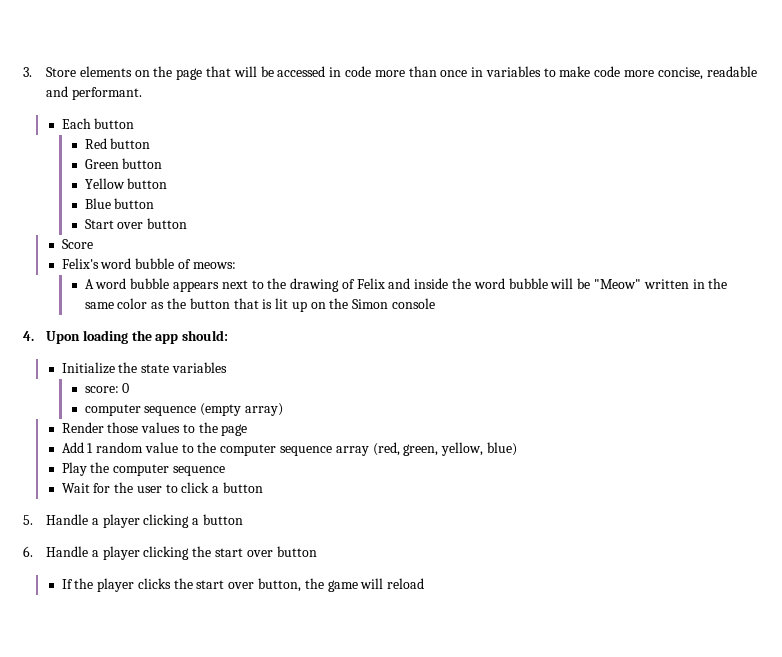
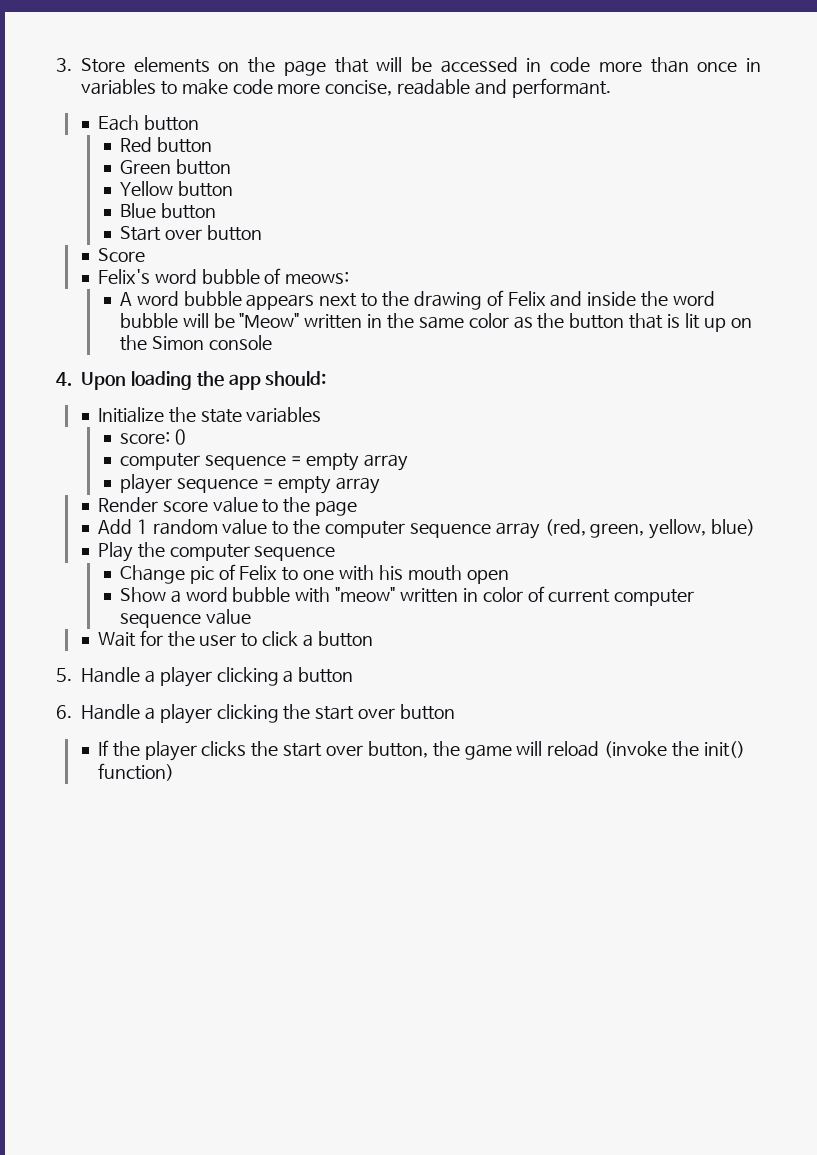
[200,403,284,416] (empty array) -> [290,453,409,471] [119,474,381,494] = empty array // player sequence = empty array
[107,422,181,433] those values -> [162,497,258,513] score value
(225, 471) none -> [119,564,509,584] [119,586,695,606] [119,609,251,628] // Change pic of Felix to one with his mouth open // Show a word bubble with "meow" written in color of current computer sequence value
(425, 583) none -> [604,741,745,758] [97,763,174,781] (invoke the init() function)

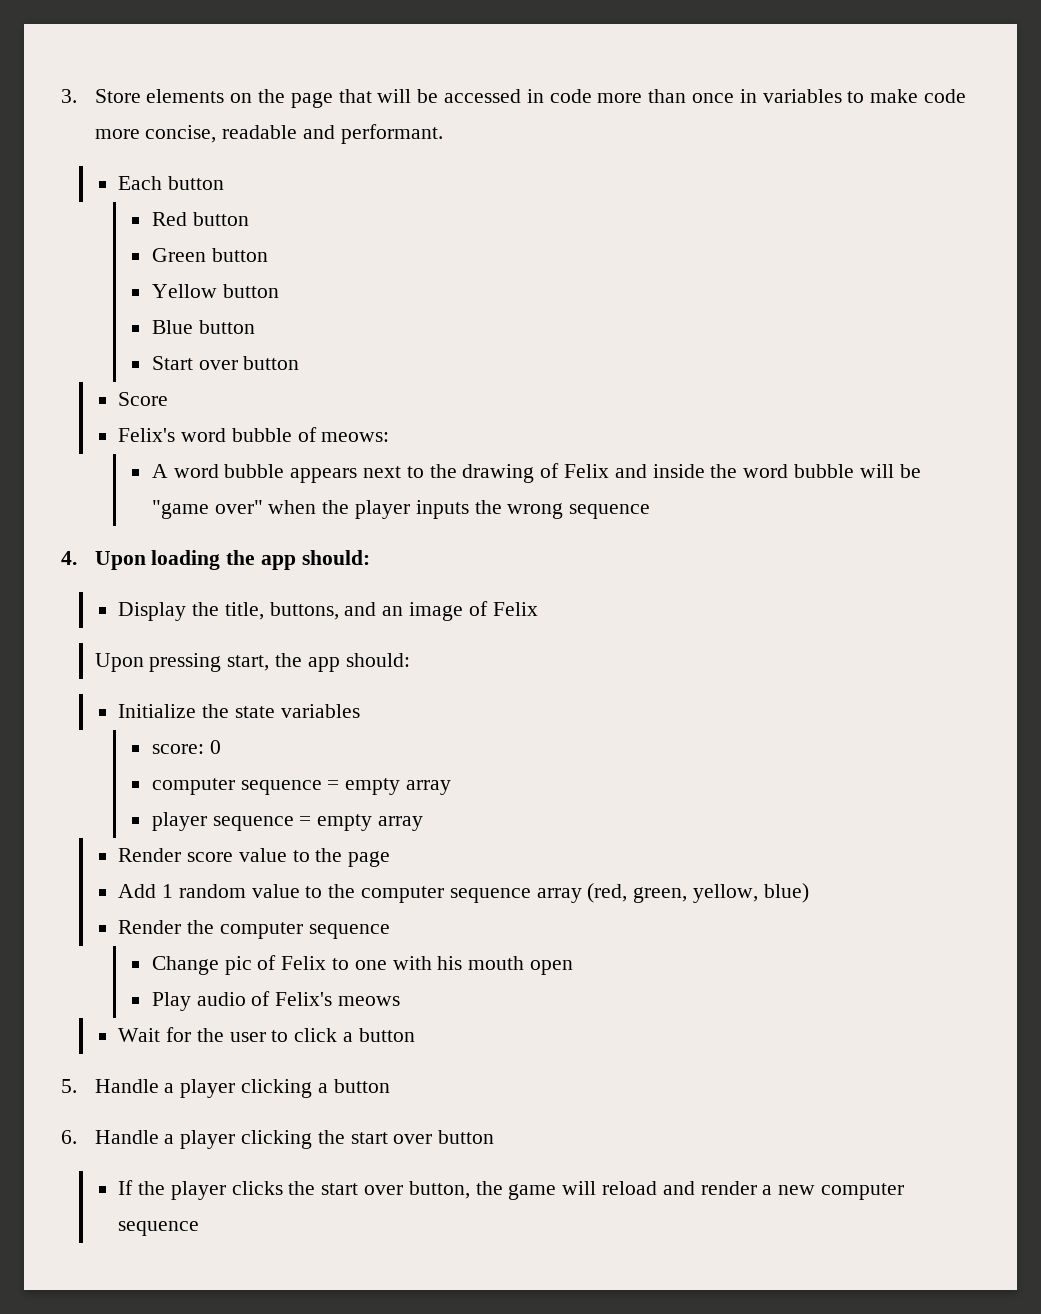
[239,313,752,332] [119,335,272,351] "Meow" written in the same color as the button that is lit up on the Simon console -> [151,500,651,519] "game over" when the player inputs the wrong sequence
(327, 378) none -> [118,601,538,621] [94,653,410,672] // Display the title, buttons, and an image of Felix // Upon pressing start, the app should:
[97,542,133,562] Play -> [118,920,182,934] Render
[119,586,695,606] [119,609,251,628] Show a word bubble with "meow" written in color of current computer sequence value -> [151,991,400,1011] Play audio of Felix's meows
[604,741,745,758] [97,763,174,781] (invoke the init() function) -> [662,1181,905,1200] [118,1221,200,1236] and render a new computer sequence

